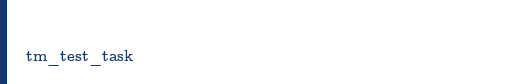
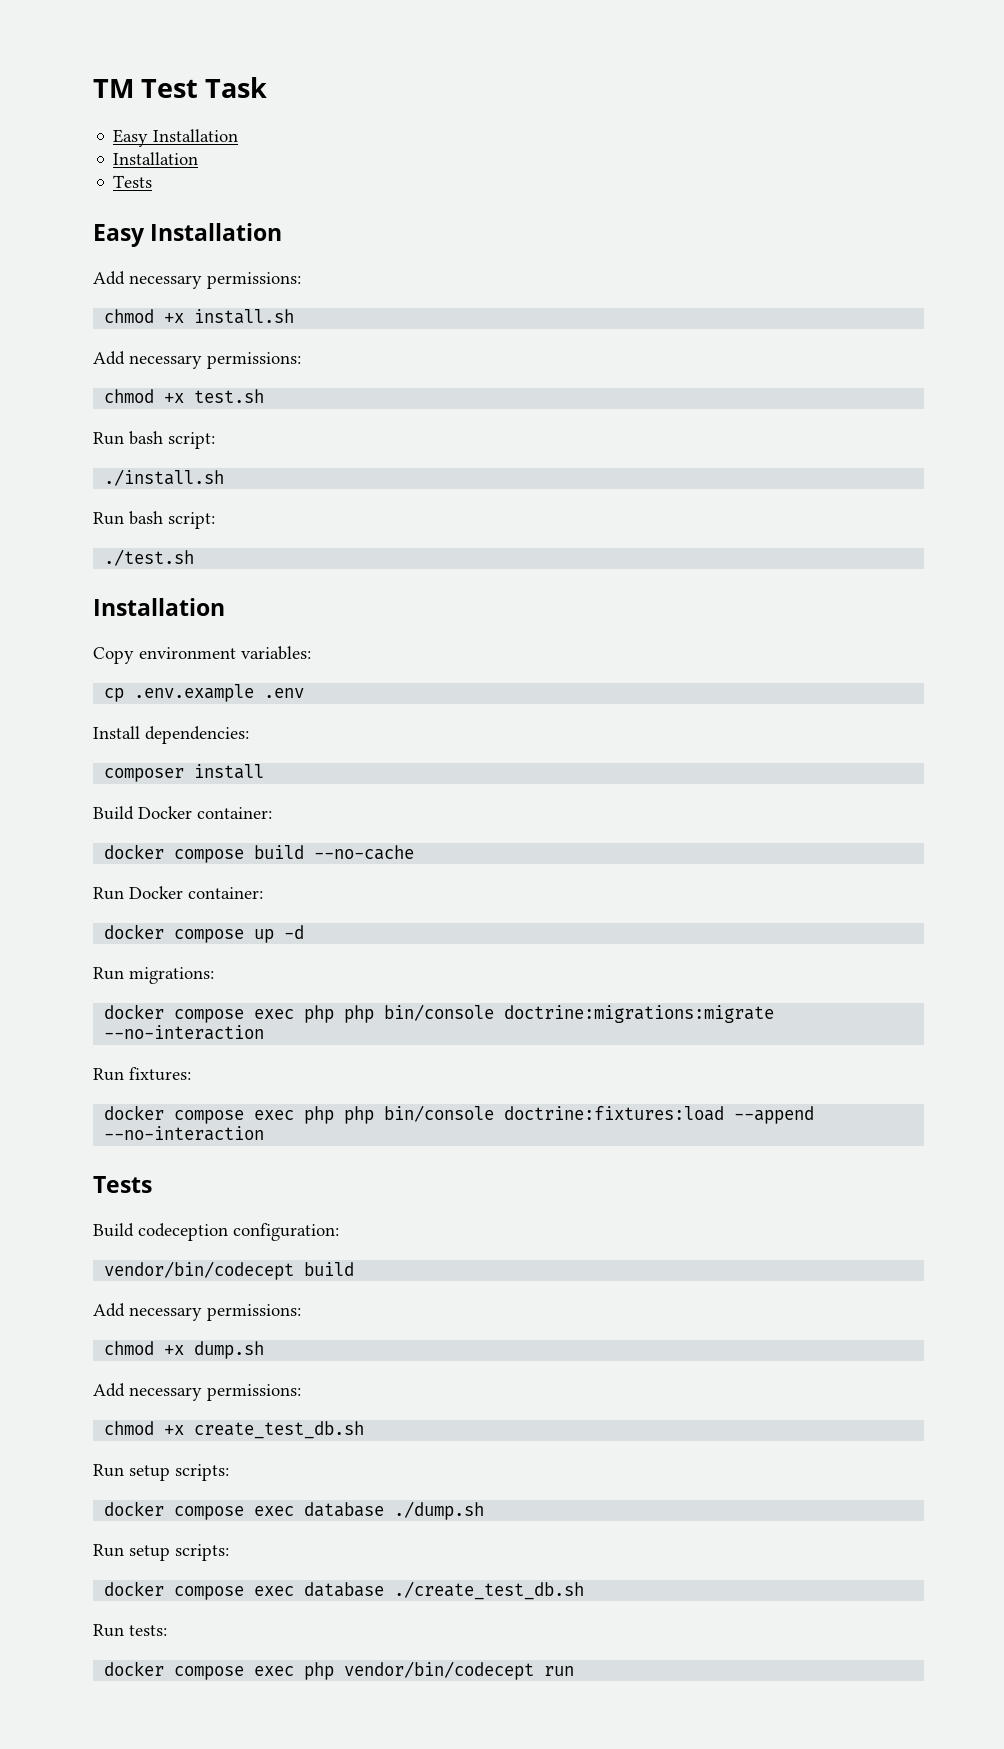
[26,50,133,66] tm_test_task -> [93,77,268,98] [113,129,239,147] [113,152,199,165] [113,175,153,188] [93,223,283,247] [93,271,301,289] [104,309,295,324] [93,351,301,369] [104,389,265,403] [93,431,215,449] [104,469,225,486] [93,511,215,529] [104,549,195,566] [93,598,225,616] [93,646,311,664] [104,684,305,702] [93,726,249,744] [104,764,265,782] [93,806,272,820] [104,844,415,863] [93,886,263,900] [104,924,305,943] [93,967,214,984] [104,1004,775,1023] [104,1025,265,1040] [93,1067,191,1081] [104,1105,815,1124] [104,1126,265,1141] [93,1176,152,1193] [93,1223,339,1241] [104,1261,355,1280] [93,1303,301,1321] [104,1341,265,1359] [93,1383,301,1401] [104,1421,365,1439] [93,1464,229,1481] [104,1501,485,1520] [93,1544,229,1561] [104,1581,585,1600] [93,1624,167,1637] [104,1661,575,1680] TM Test Task // Easy Installation // Installation // Tests // Easy Installation // Add necessary permissions: // chmod +x install.sh // Add necessary permissions: // chmod +x test.sh // Run bash script: // ./install.sh // Run bash script: // ./test.sh // Installation // Copy environment variables: // cp .env.example .env // Install dependencies: // composer install // Build Docker container: // docker compose build --no-cache // Run Docker container: // docker compose up -d // Run migrations: // docker compose exec php php bin/console doctrine:migrations:migrate --no-interaction // Run fixtures: // docker compose exec php php bin/console doctrine:fixtures:load --append --no-interaction // Tests // Build codeception configuration: // vendor/bin/codecept build // Add necessary permissions: // chmod +x dump.sh // Add necessary permissions: // chmod +x create_test_db.sh // Run setup scripts: // docker compose exec database ./dump.sh // Run setup scripts: // docker compose exec database ./create_test_db.sh // Run tests: // docker compose exec php vendor/bin/codecept run

